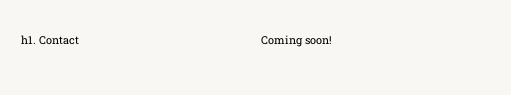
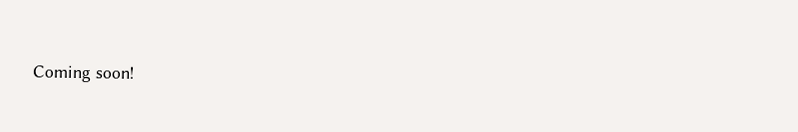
[21,35,79,45] h1. Contact // -> (32, 74) none

